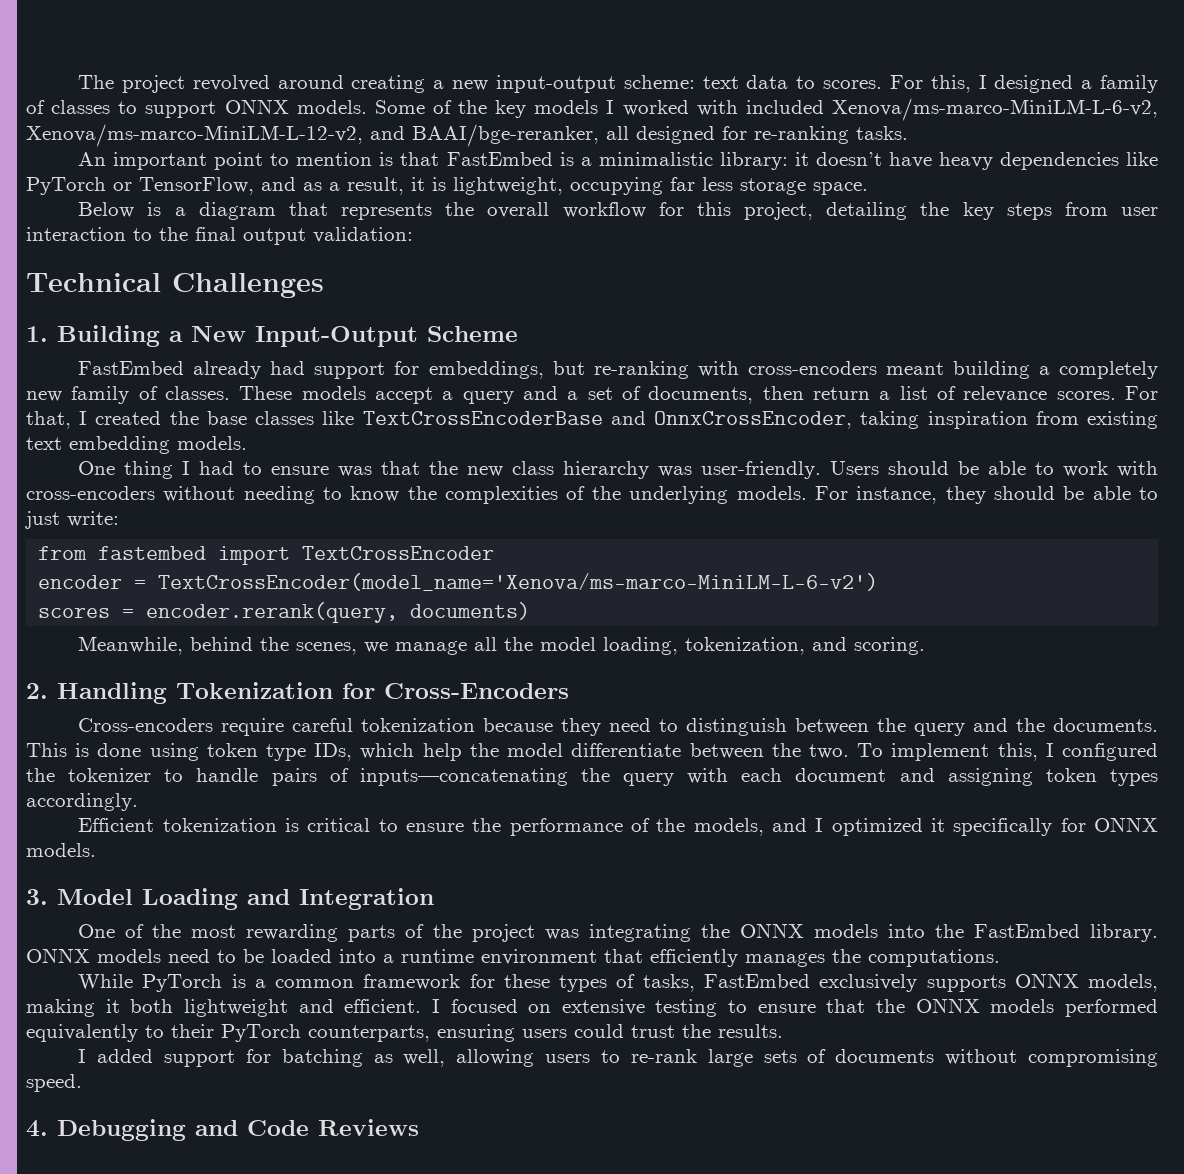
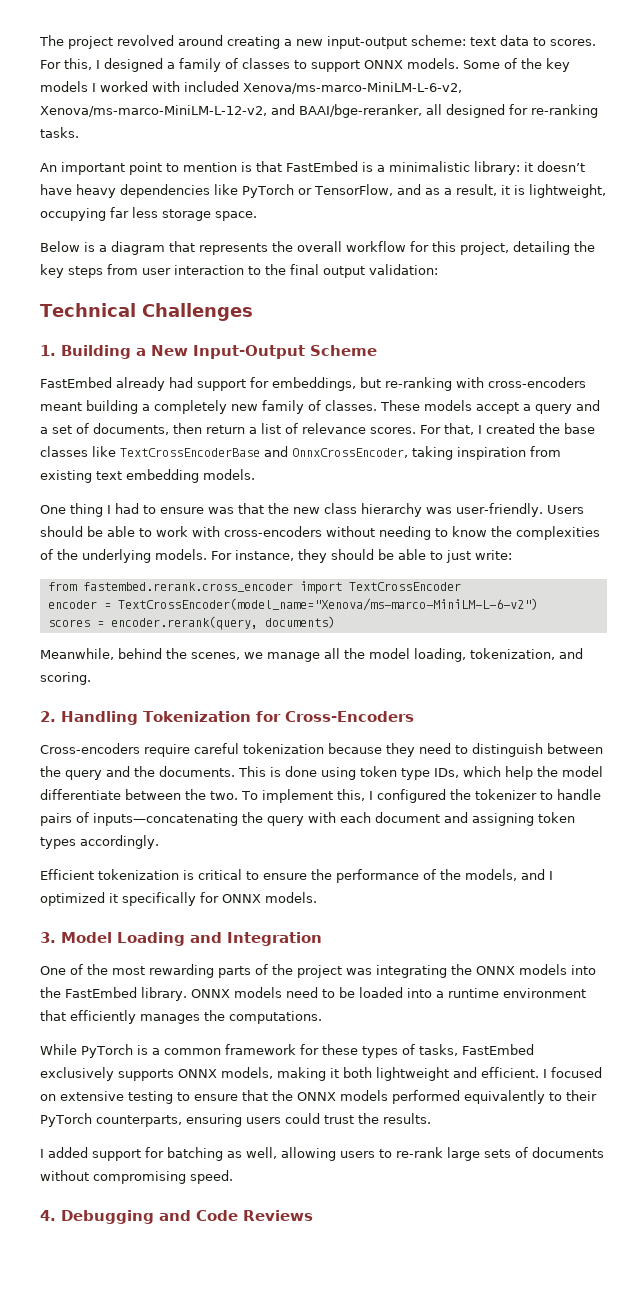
[98,546,207,560] fastembed -> [82,582,293,592] fastembed.rerank.cross_encoder
[158,573,879,591] TextCrossEncoder(model_name='Xenova/ms-marco-MiniLM-L-6-v2') -> [117,598,538,611] TextCrossEncoder(model_name="Xenova/ms-marco-MiniLM-L-6-v2")

